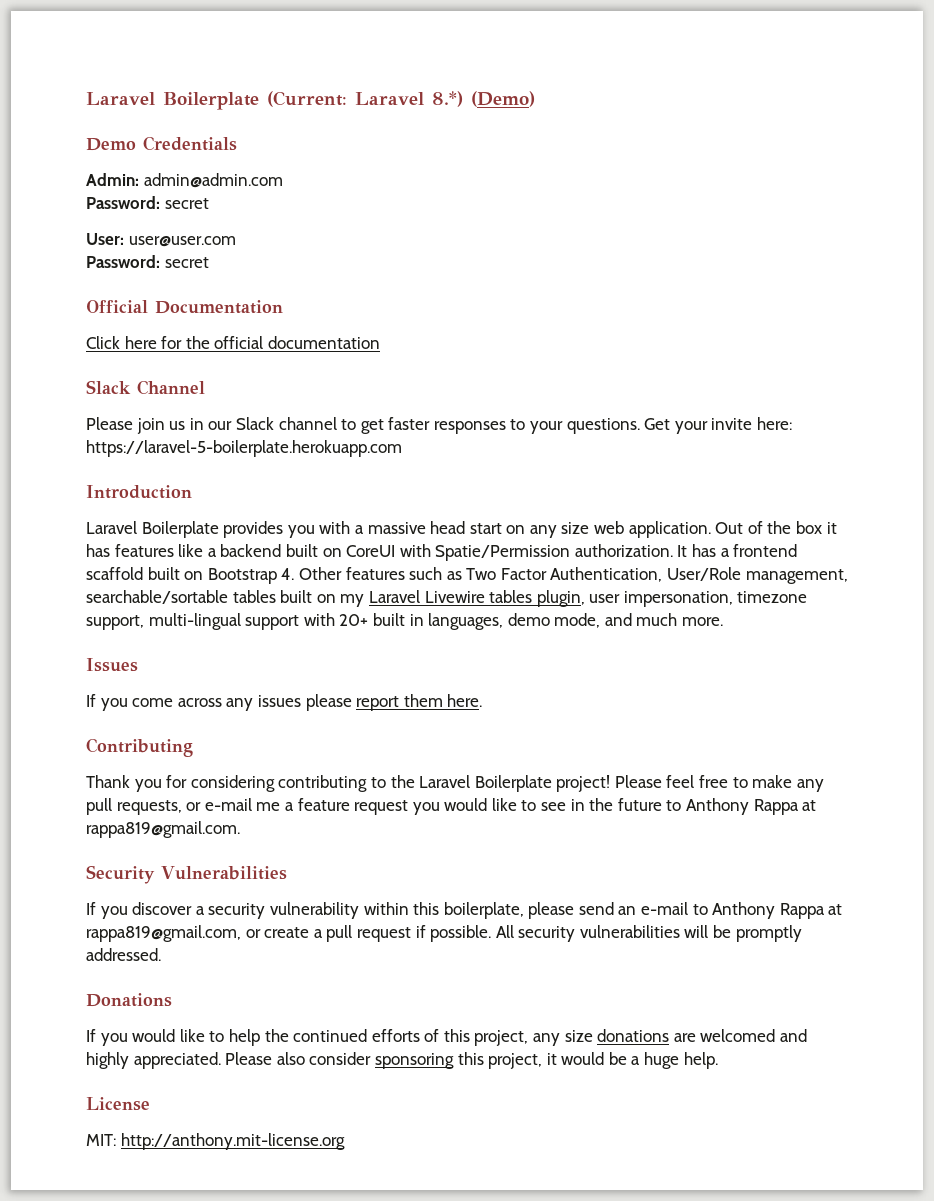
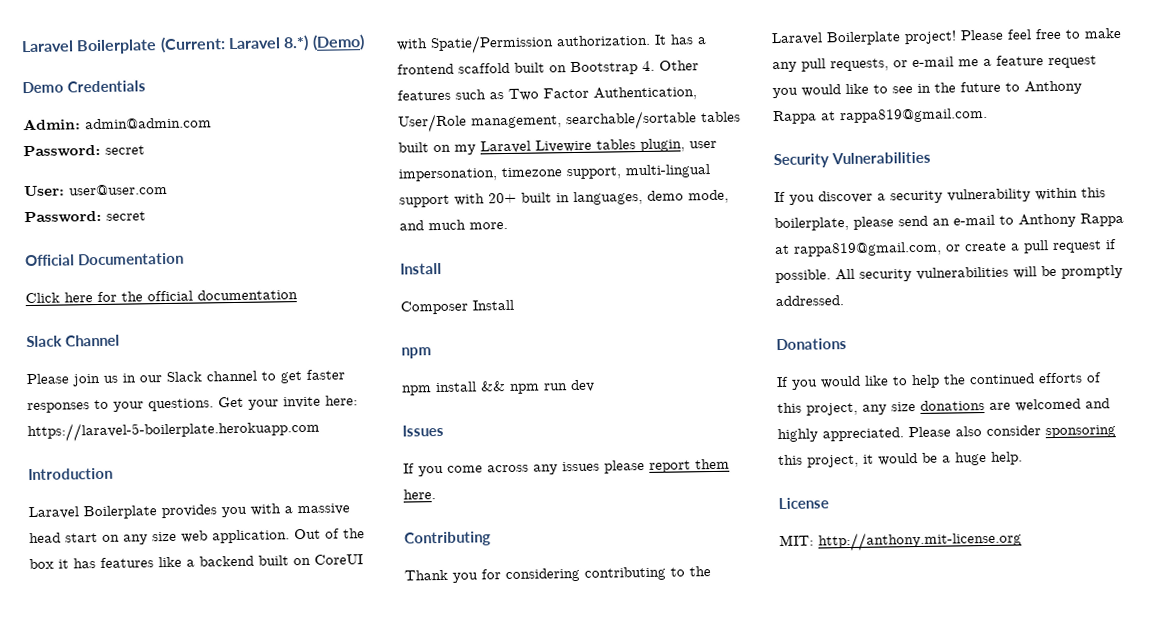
(724, 621) none -> [400,262,442,275] [400,299,514,315] [401,347,432,359] [402,379,595,396] // Install // Composer Install // npm // npm install && npm run dev

